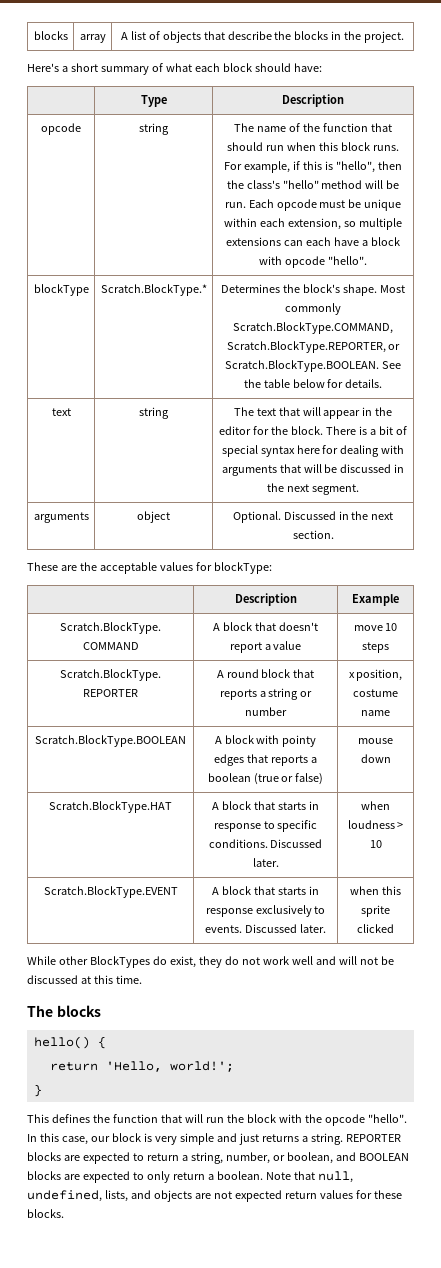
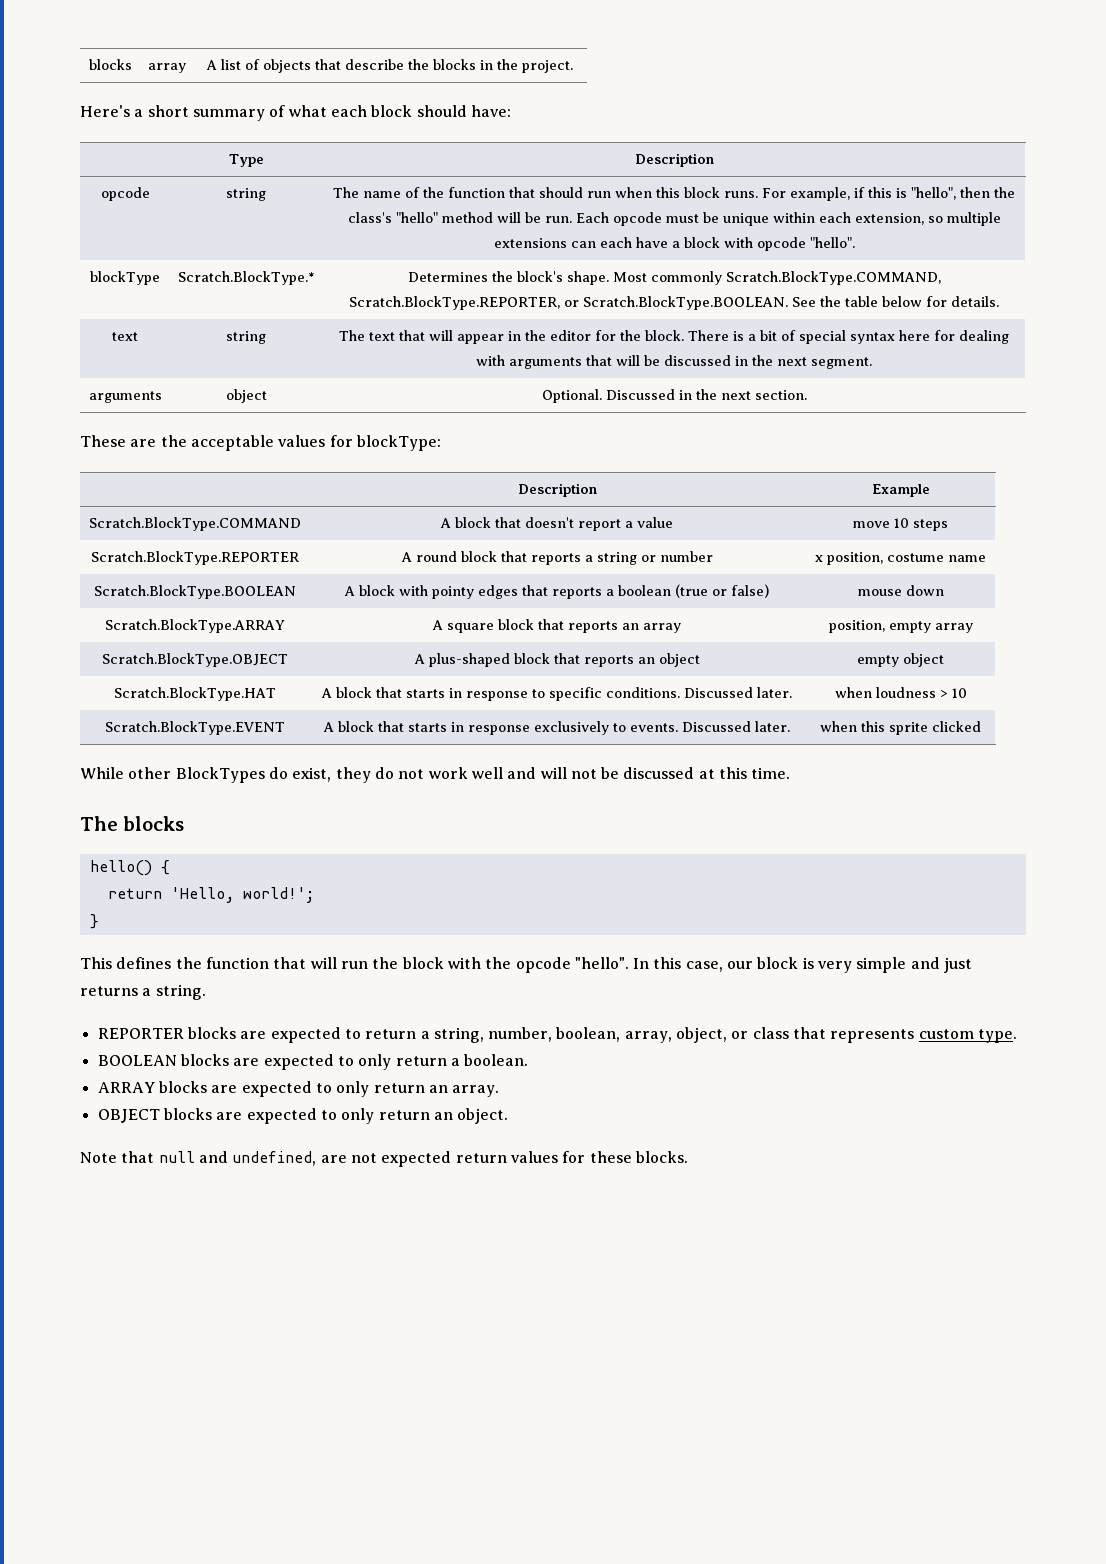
(391, 758) none -> [104,619,285,633] [432,619,681,633] [828,620,973,633] [101,653,288,667] [413,653,700,667] [857,653,944,667] // Scratch.BlockType.ARRAY | A square block that reports an array | position, empty array // Scratch.BlockType.OBJECT | A plus-shaped block that reports an object | empty object
(343, 1139) none -> (206, 992) //
[272,1152,356,1164] or boolean, and -> [556,1027,1018,1043] boolean, array, object, or class that represents custom type. //
[265,1171,353,1183] [27,1190,192,1202] Note that null, undefined, lists, and objects -> [97,1081,500,1097] [97,1108,509,1124] [80,1151,317,1166] // ARRAY blocks are expected to only return an array. // OBJECT blocks are expected to only return an object. // Note that null and undefined,

